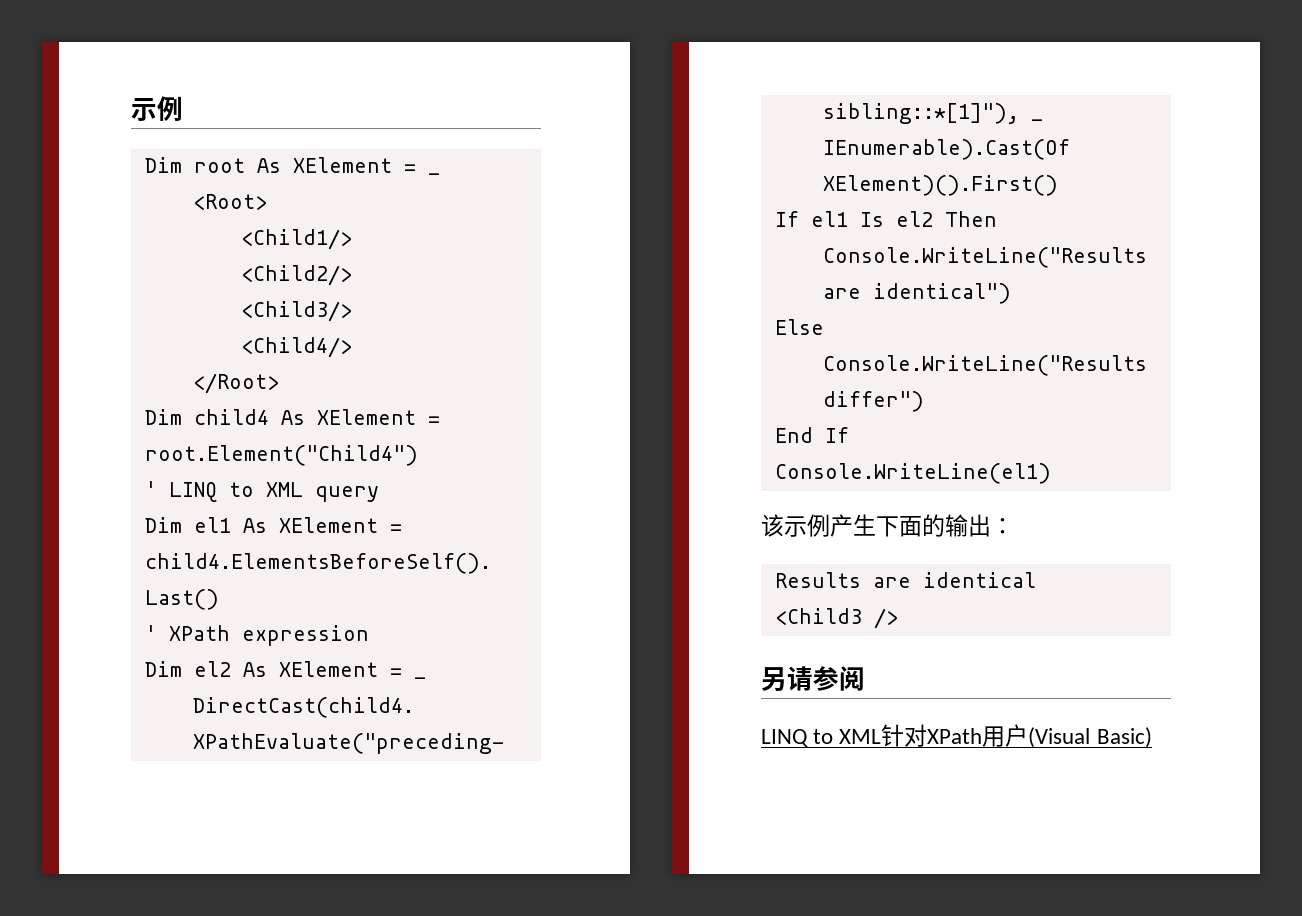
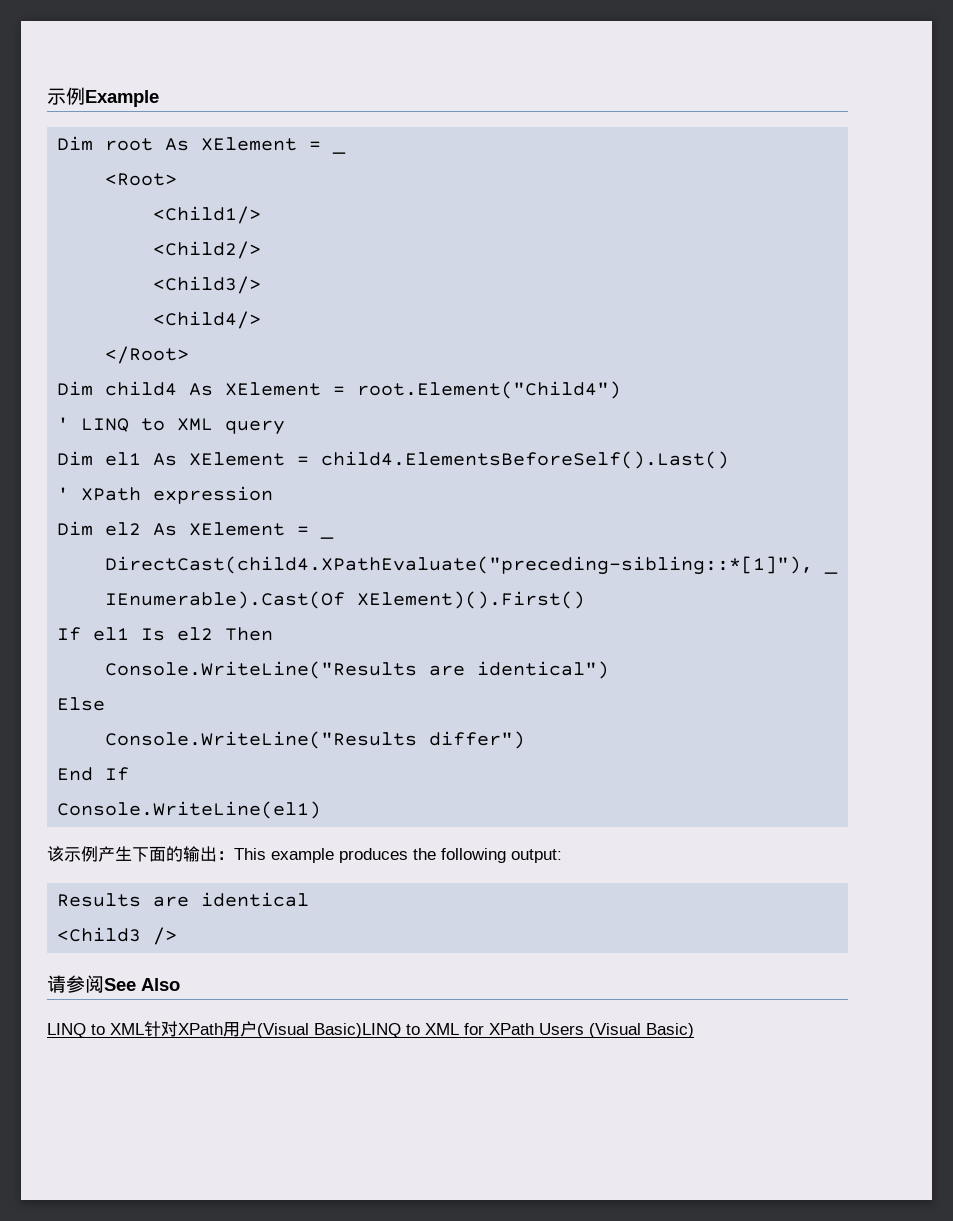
[131,96,183,121] 示例 -> [47,87,159,107] 示例Example
(1014, 526) none -> [234,848,562,863] This example produces the following output:
[761,667,787,691] 另 -> (178, 936) none
(865, 678) none -> [104,978,180,991] See Also
(1091, 737) none -> [314,1023,641,1038] Basic)LINQ to XML for XPath Users (Visual

